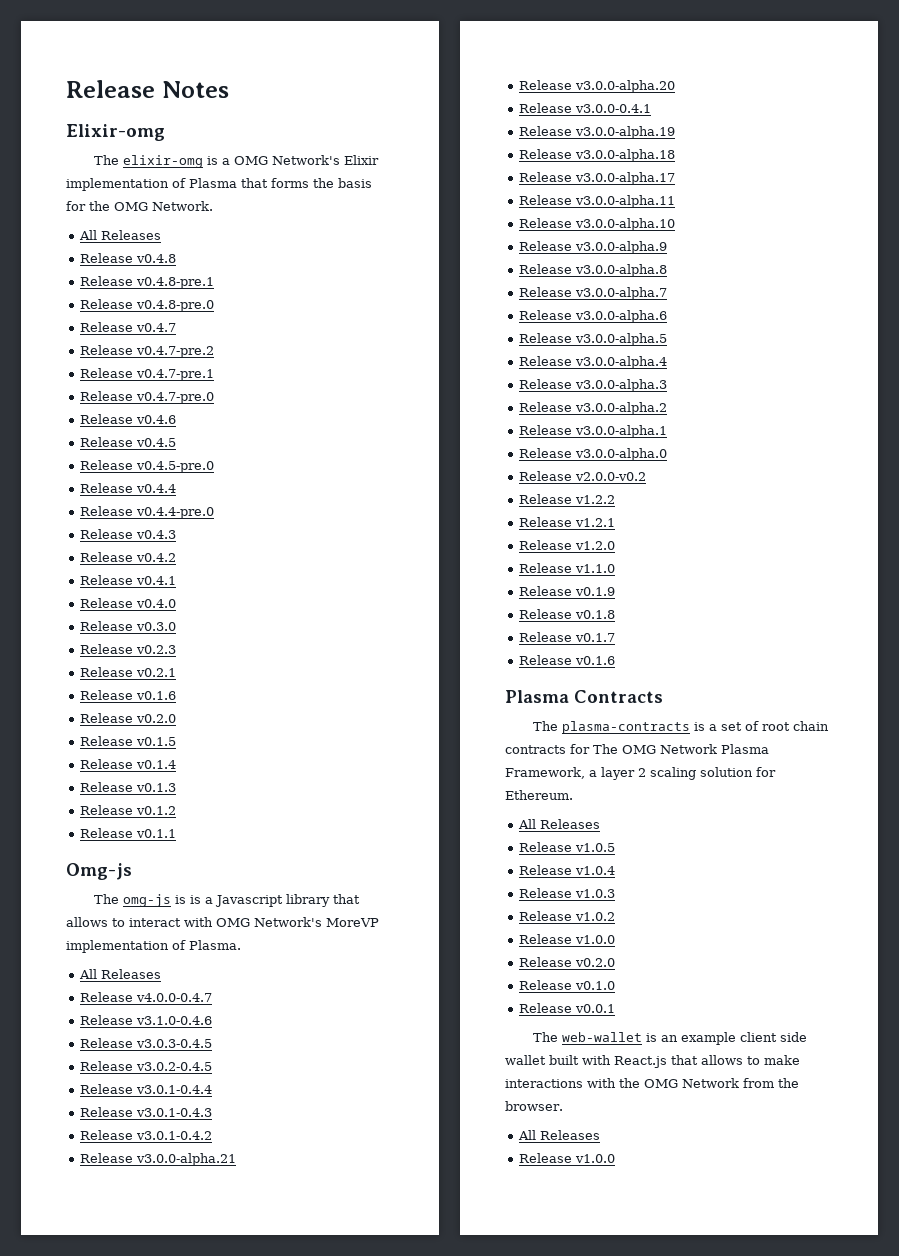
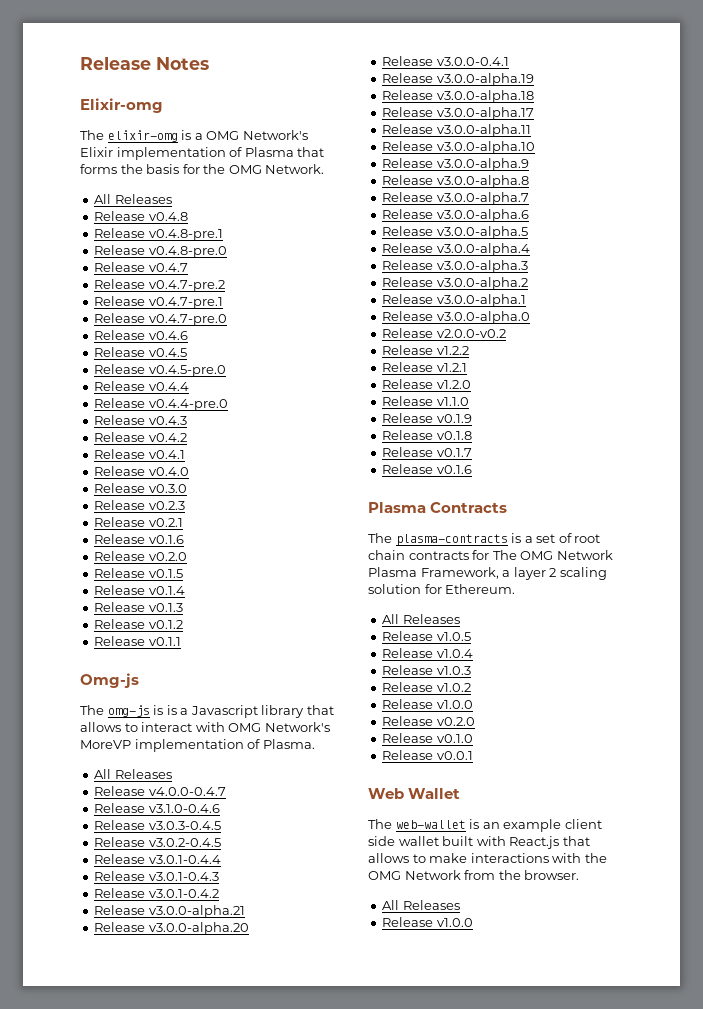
(616, 1008) none -> [368,788,461,799] // Web Wallet

